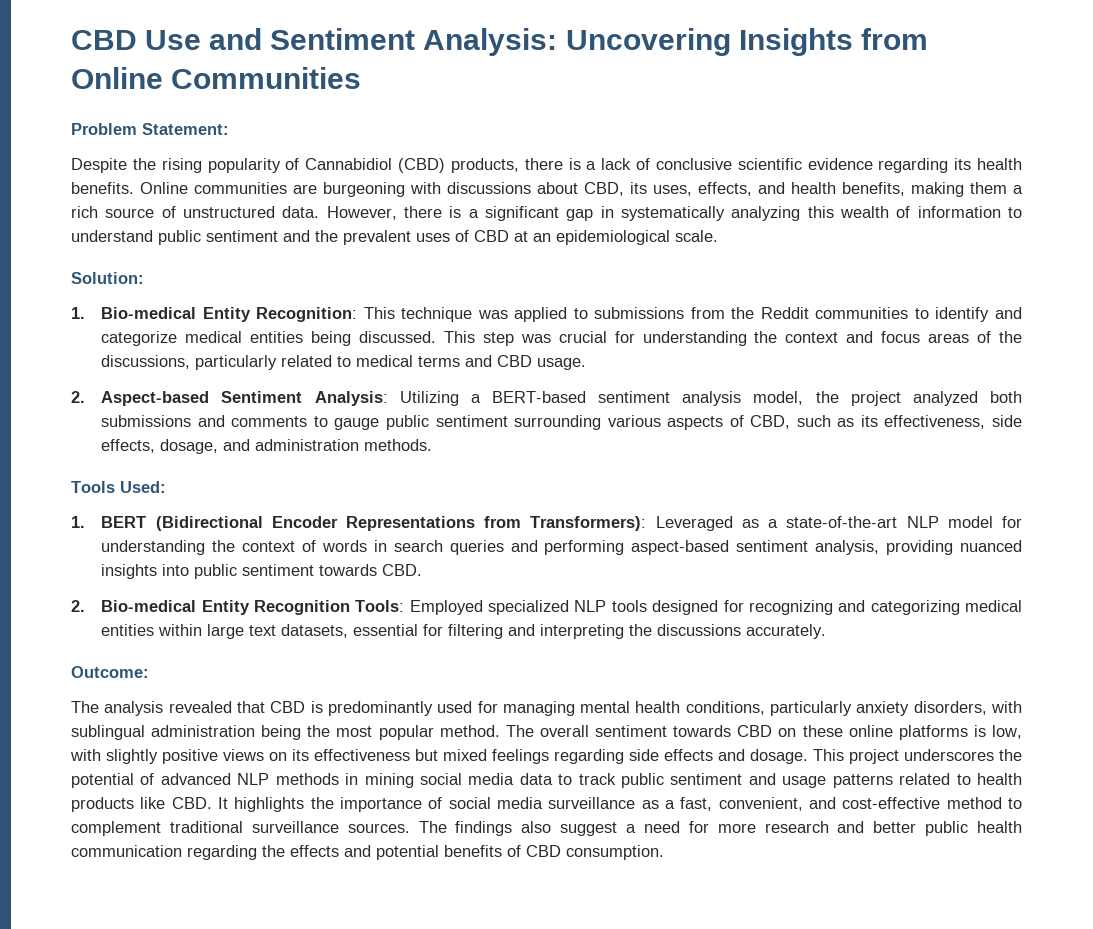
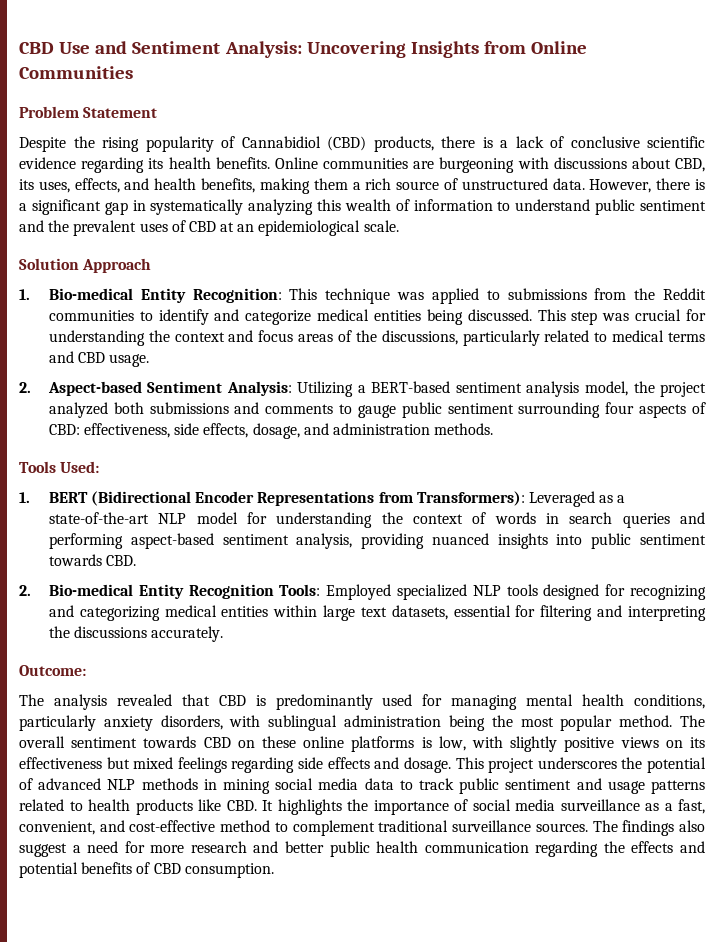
[142,123,229,135] Statement: -> [83,107,158,118] Statement
[71,272,144,284] Solution: -> [19,258,152,273] Solution Approach
[607,415,661,427] various -> [605,402,635,414] four
[750,415,878,429] CBD, such as its -> [48,424,80,435] CBD:

